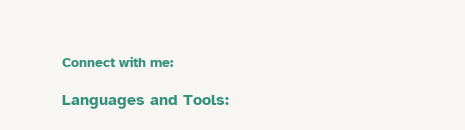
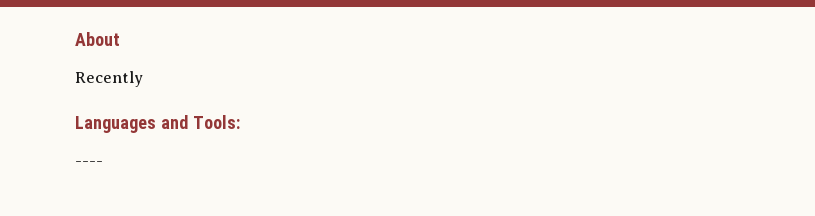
[62,56,174,67] Connect with me: -> [75,32,120,46] [75,71,143,87] About // Recently
(229, 100) none -> [75,161,103,166] // ----

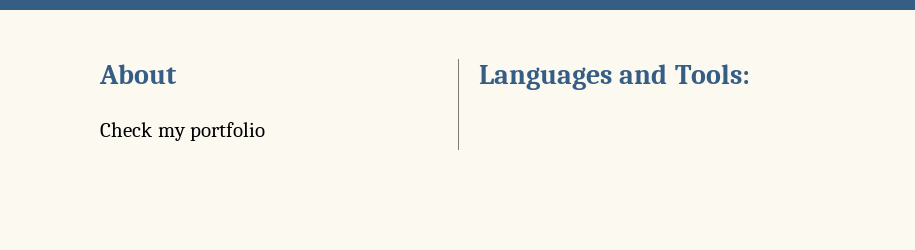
[75,71,143,87] Recently -> [100,122,266,141] Check my portfolio
[75,161,103,166] // ---- -> (750, 74) none

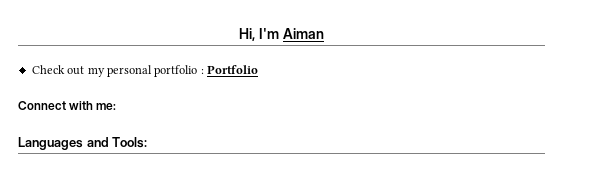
[99,64,177,84] [100,122,266,141] About // Check my portfolio -> [239,28,324,41] [31,65,258,77] [18,101,117,110] Hi, I'm Aiman // Check out my personal portfolio : Portfolio // Connect with me:

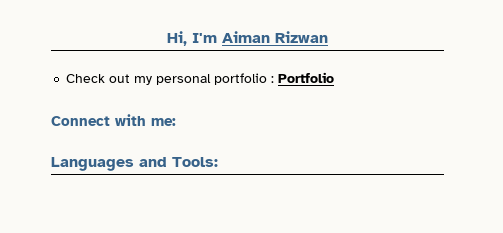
(324, 33) none -> [275,31,328,43] Rizwan

